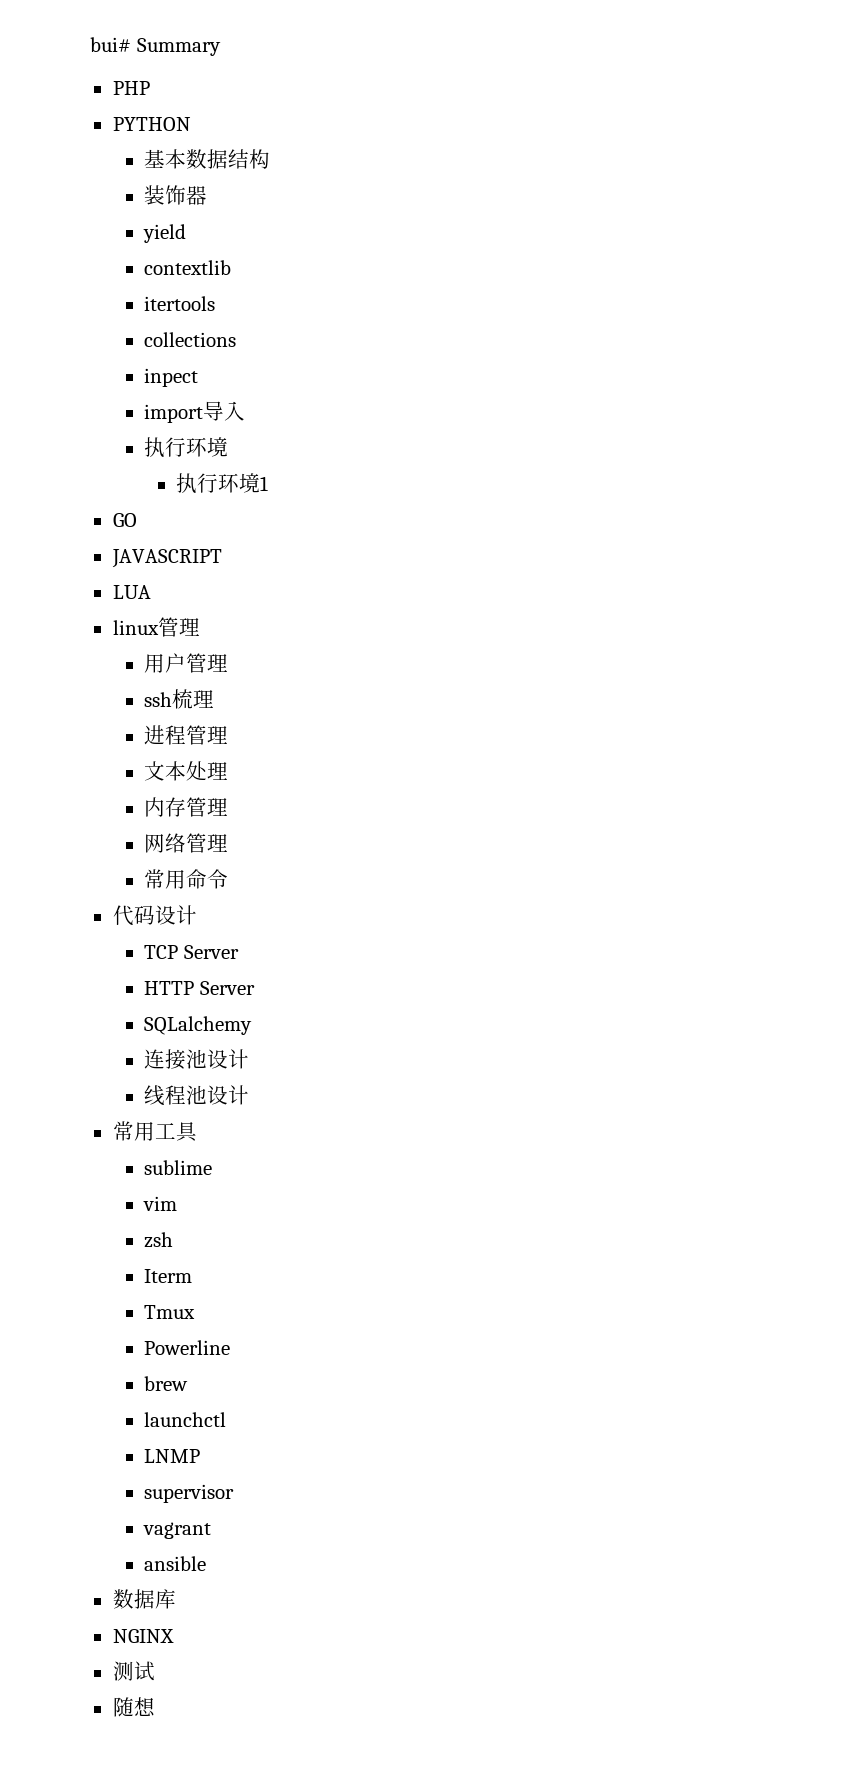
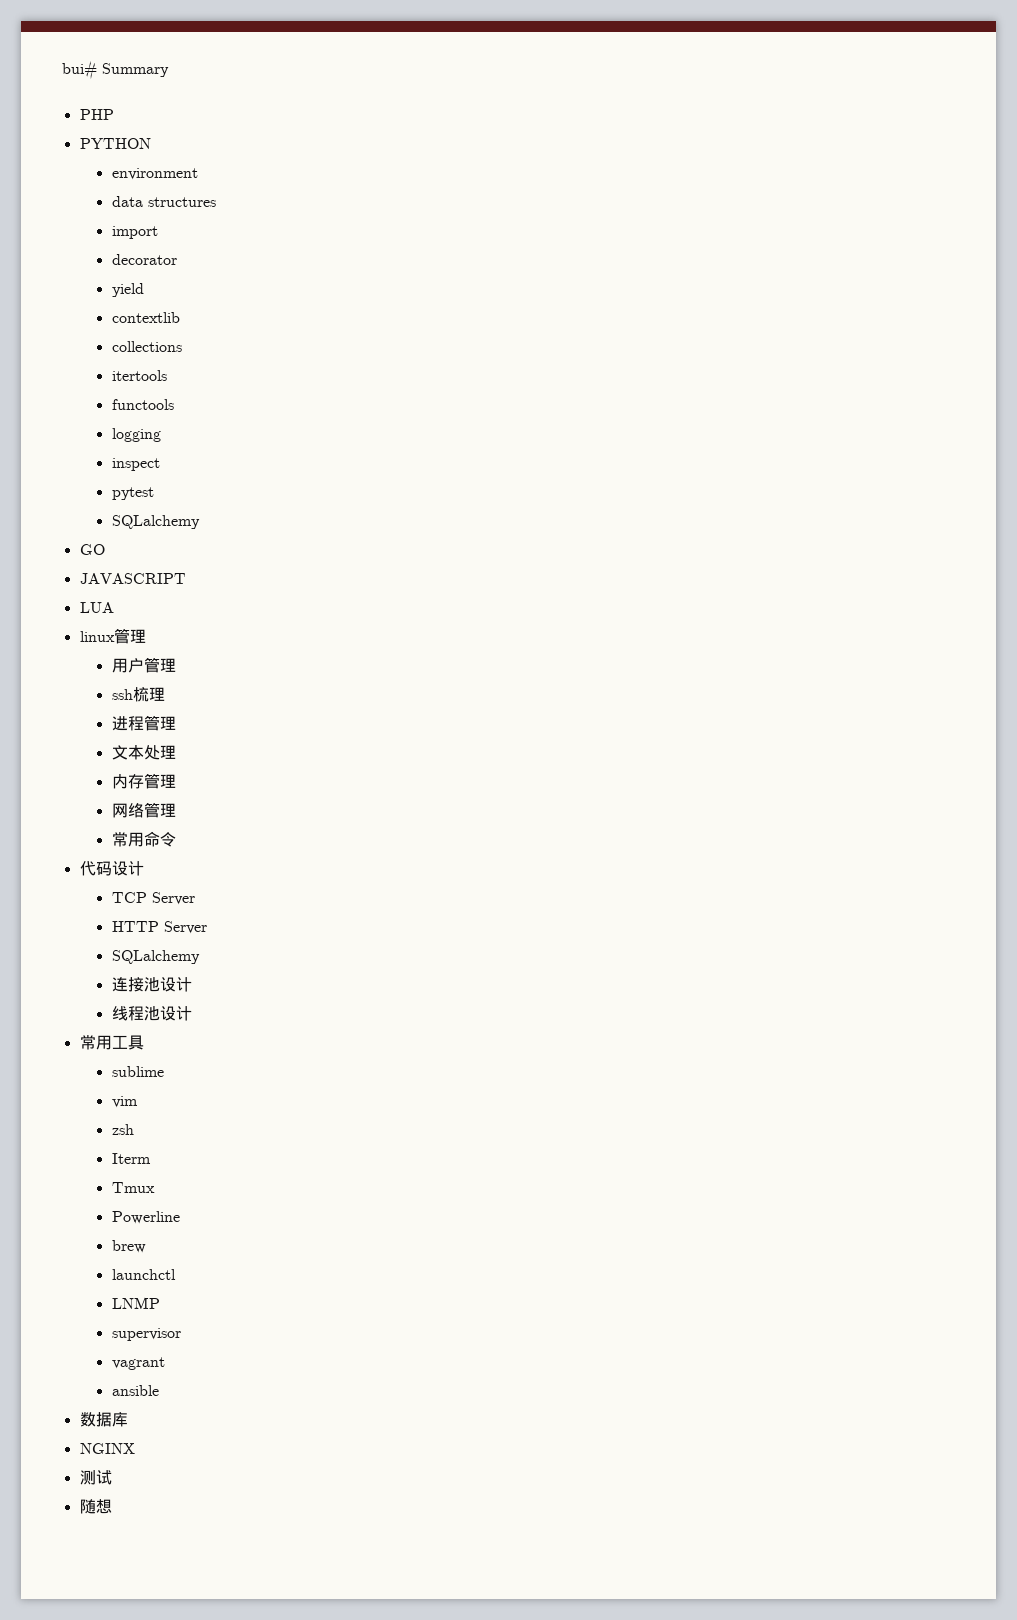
[144,149,271,169] [144,185,208,205] 基本数据结构 // 装饰器 -> [111,168,198,180] [111,196,216,207] [111,226,158,239] [111,254,177,265] environment // data structures // import // decorator
(232, 267) none -> [111,341,182,352] // collections
[144,332,237,347] [144,368,199,387] [144,401,246,423] [144,437,229,458] [176,473,269,494] collections // inpect // import导入 // 执行环境 // 执行环境1 -> [111,399,174,410] [111,428,161,442] [111,458,160,471] [111,487,154,500] [111,515,200,529] functools // logging // inspect // pytest // SQLalchemy

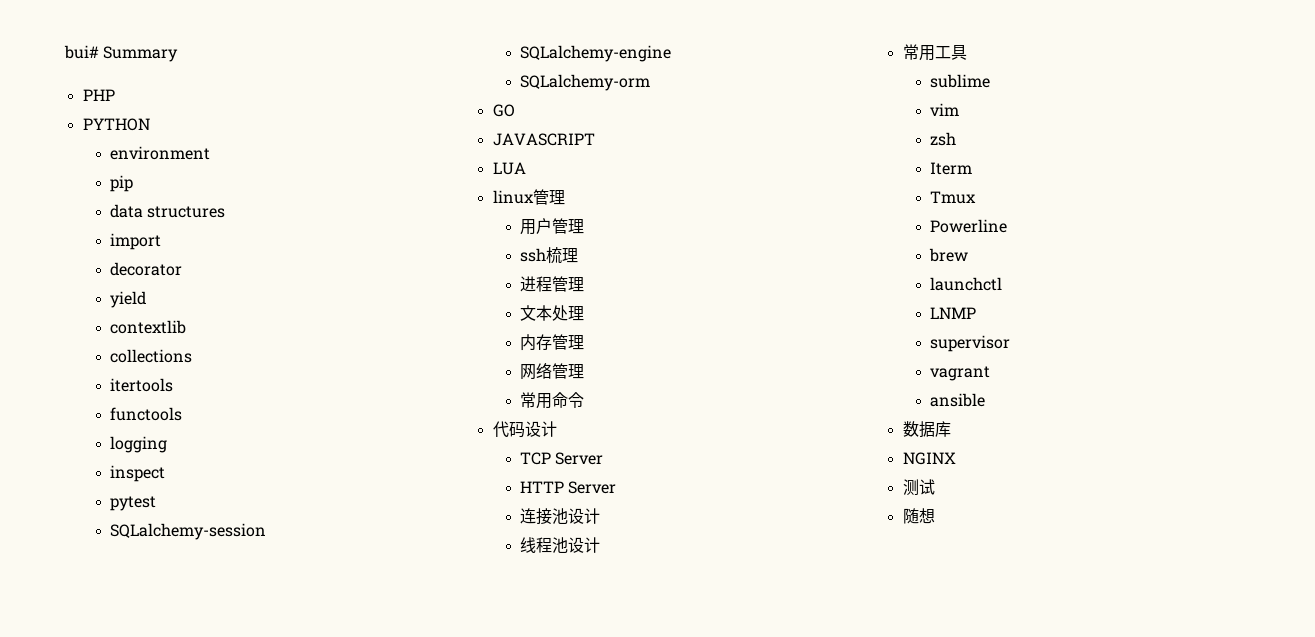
(198, 174) none -> [109,175,133,192] // pip
[111,515,200,529] SQLalchemy -> [109,523,266,540] [519,45,671,62] [519,74,650,91] SQLalchemy-session // SQLalchemy-engine // SQLalchemy-orm
[111,950,200,964] // SQLalchemy -> (617, 487) none

